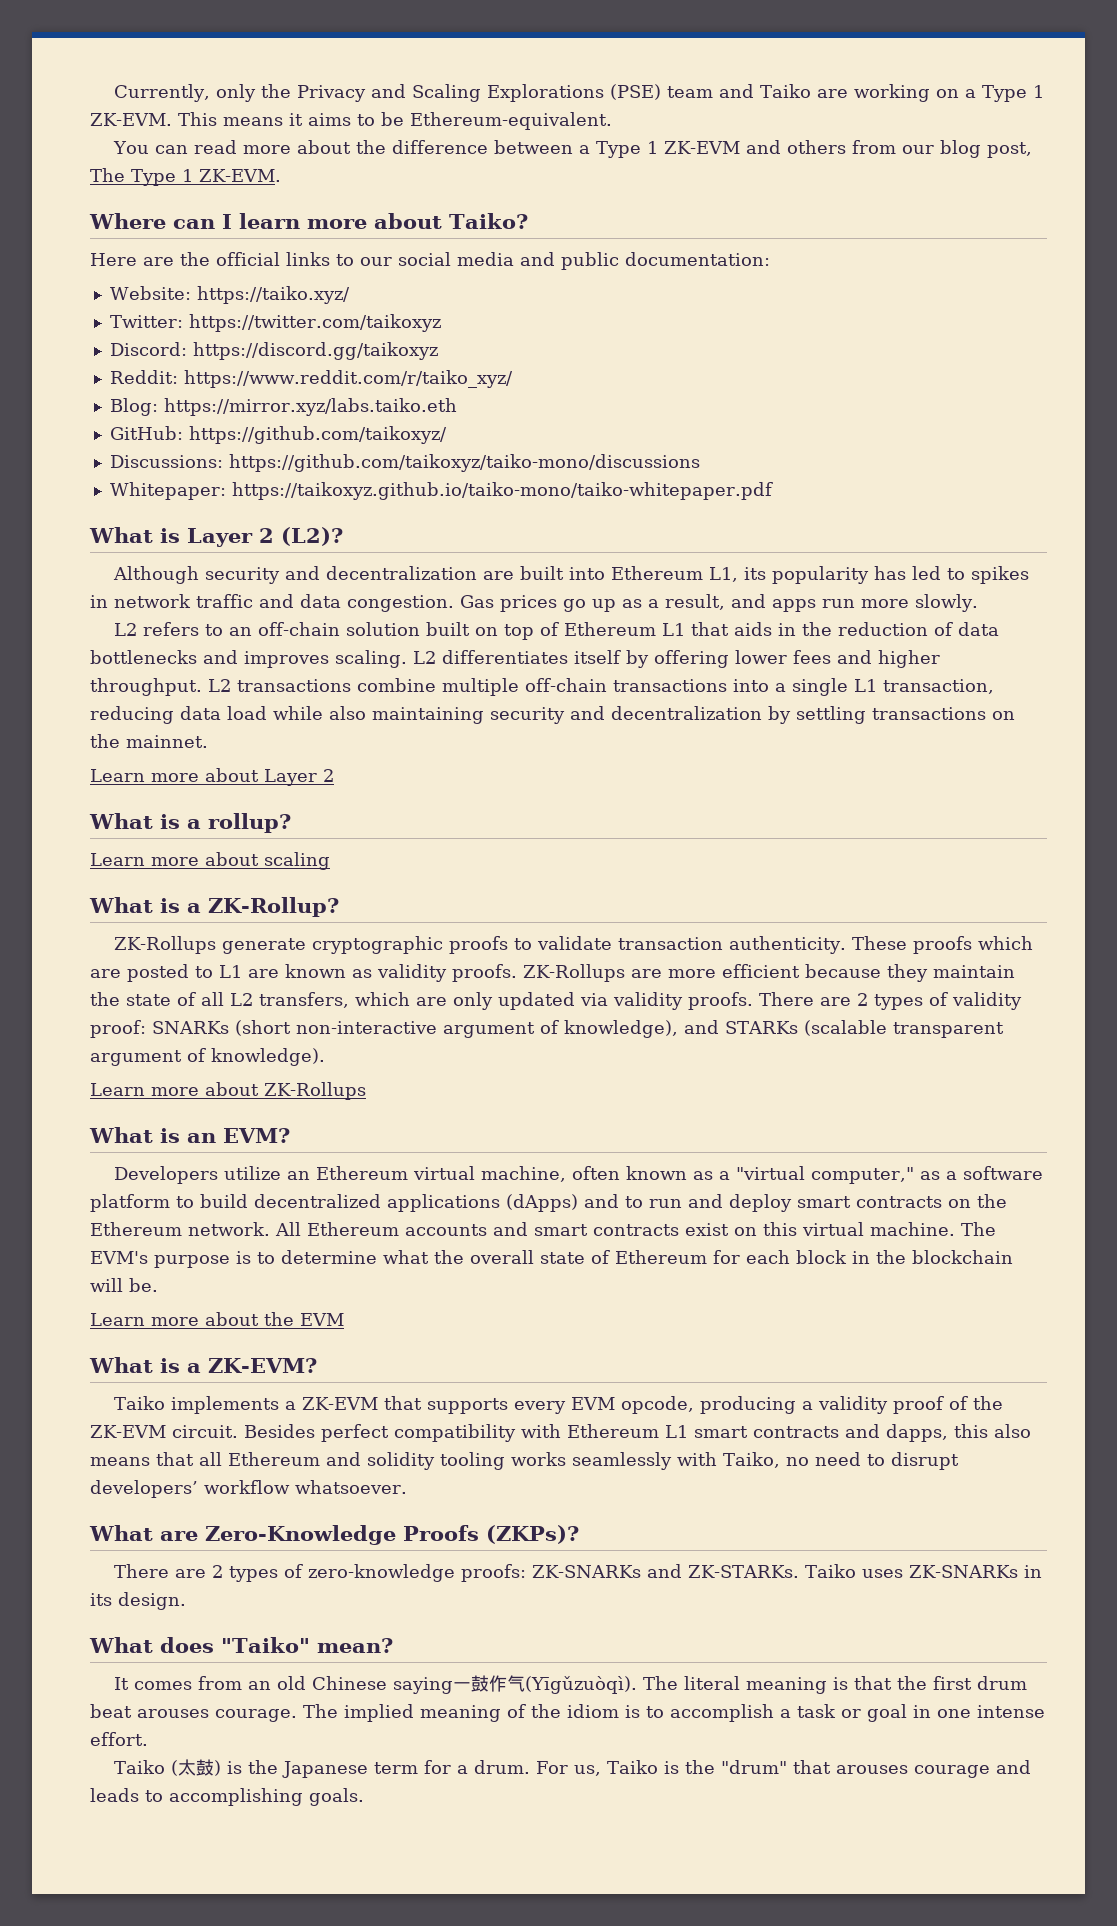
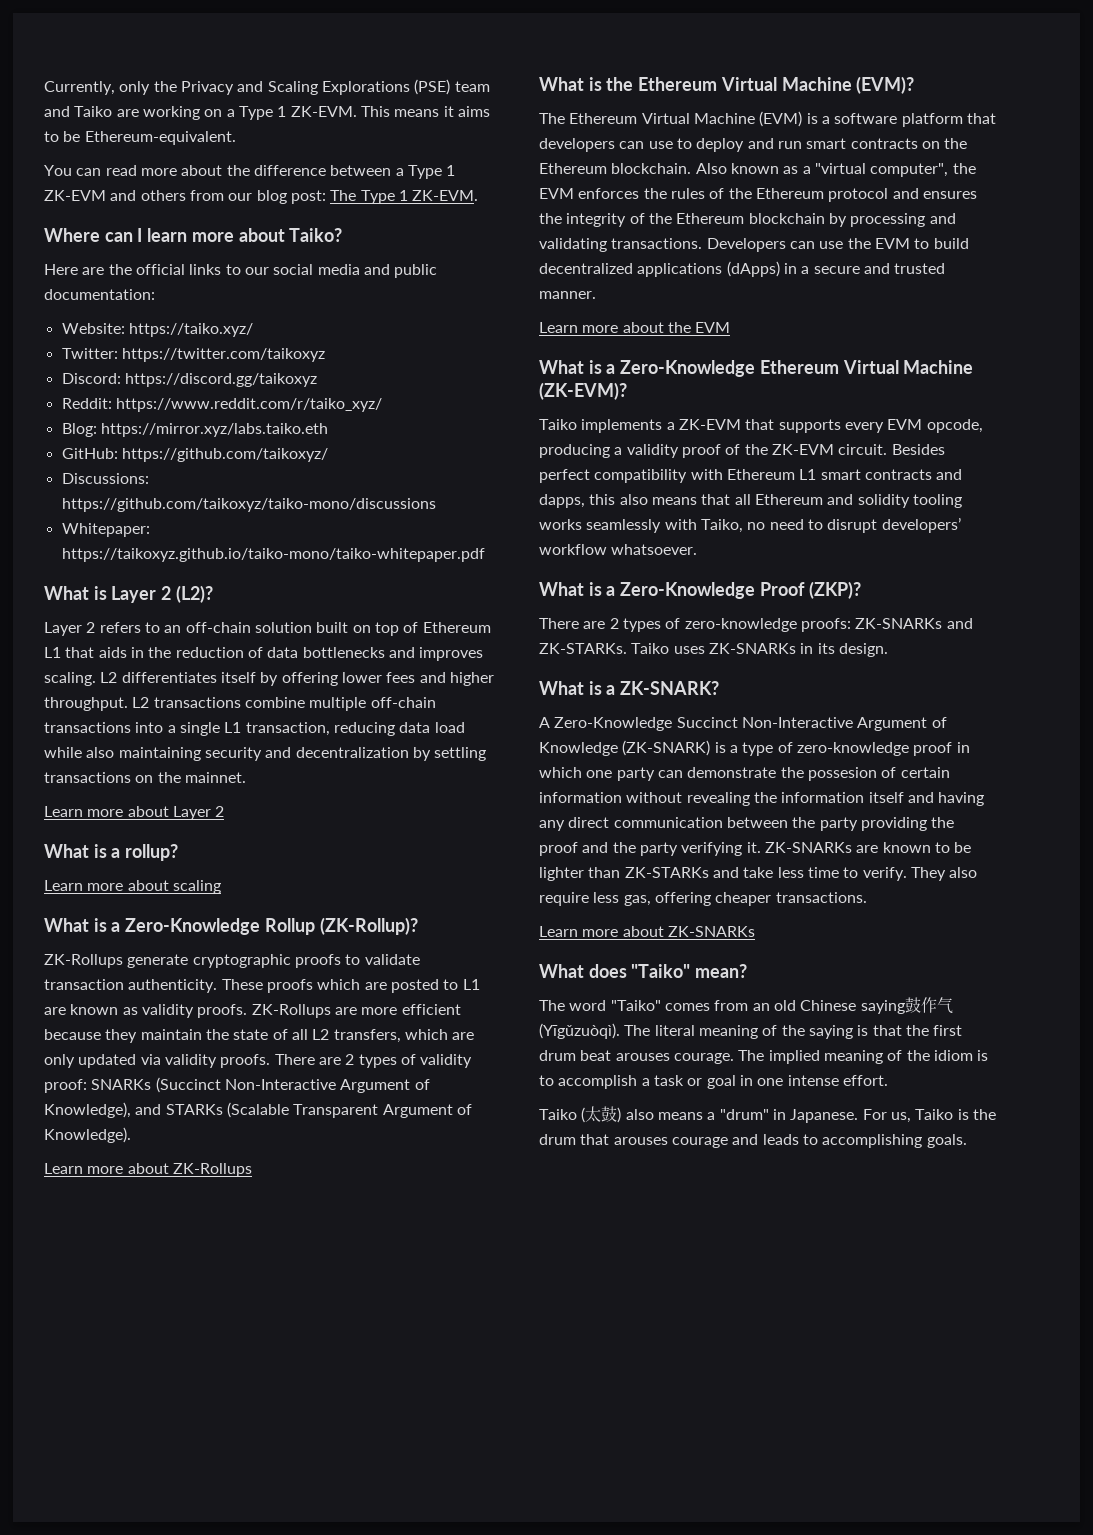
[987,142,1033,158] post, -> [290,190,326,204] post:
[113,566,1030,584] [90,594,978,612] [114,623,138,636] Although security and decentralization are built into Ethereum L1, its popularity has led to spikes in network traffic and data congestion. Gas prices go up as a result, and apps run more slowly. // L2 -> [44,622,96,636] Layer 2
[208,897,339,917] ZK-Rollup? -> [125,917,418,935] Zero-Knowledge Rollup (ZK-Rollup)?
[235,1020,1004,1038] [90,1048,325,1066] (short non-interactive argument of knowledge), and STARKs (scalable transparent argument of knowledge). -> [155,1077,430,1093] [44,1102,472,1118] [44,1127,131,1143] (Succinct Non-Interactive Argument of Knowledge), and STARKs (Scalable Transparent Argument of Knowledge).
[187,1128,290,1143] [114,1166,1044,1184] [90,1194,170,1212] an EVM? // Developers utilize an Ethereum virtual machine, often known as a "virtual computer," as a software platform -> [606,76,915,94] [539,111,996,127] [539,138,968,152] [539,163,976,177] [539,188,977,202] [539,213,956,227] [539,238,910,252] the Ethereum Virtual Machine (EVM)? // The Ethereum Virtual Machine (EVM) is a software platform that developers can use to deploy and run smart contracts on the Ethereum blockchain. Also known as a "virtual computer", the EVM enforces the rules of the Ethereum protocol and ensures the integrity of the Ethereum blockchain by processing and validating transactions. Developers can use the EVM
[584,1194,1007,1212] [90,1222,996,1236] [90,1250,1013,1268] [90,1278,158,1292] and to run and deploy smart contracts on the Ethereum network. All Ethereum accounts and smart contracts exist on this virtual machine. The EVM's purpose is to determine what the overall state of Ethereum for each block in the blockchain will be. -> [783,263,946,274] [539,291,596,299] in a secure and trusted manner.
[208,1358,317,1373] ZK-EVM? -> [620,360,974,377] [539,382,627,400] Zero-Knowledge Ethereum Virtual Machine (ZK-EVM)?
[160,1525,579,1545] are Zero-Knowledge Proofs (ZKPs)? -> [588,581,861,599] is a Zero-Knowledge Proof (ZKP)?
(186, 1601) none -> [539,681,720,695] [539,717,947,731] [539,740,970,756] [539,767,950,781] [539,792,985,806] [539,817,955,831] [539,842,972,856] [539,867,978,881] [539,892,867,906] [539,926,755,937] // What is a ZK-SNARK? // A Zero-Knowledge Succinct Non-Interactive Argument of Knowledge (ZK-SNARK) is a type of zero-knowledge proof in which one party can demonstrate the possesion of certain information without revealing the information itself and having any direct communication between the party providing the proof and the party verifying it. ZK-SNARKs are known to be lighter than ZK-STARKs and take less time to verify. They also require less gas, offering cheaper transactions. // Learn more about ZK-SNARKs
[114,1677,130,1690] It -> [539,1000,661,1011] The word "Taiko"
[453,1682,472,1690] 一 -> (905, 1007) none
(828, 1685) none -> [762,1025,853,1039] of the saying
[227,1760,531,1778] is the Japanese term for a drum. -> [625,1109,859,1123] also means a "drum" in Japanese.
[721,1760,788,1774] "drum" -> [539,1134,576,1145] drum

